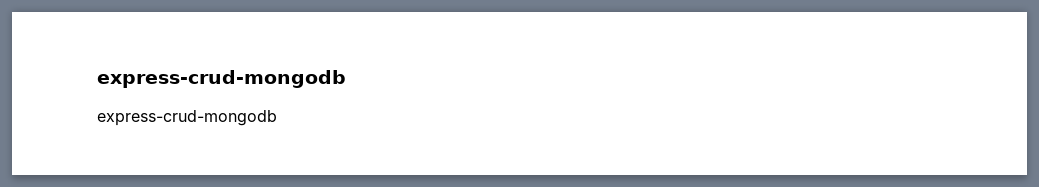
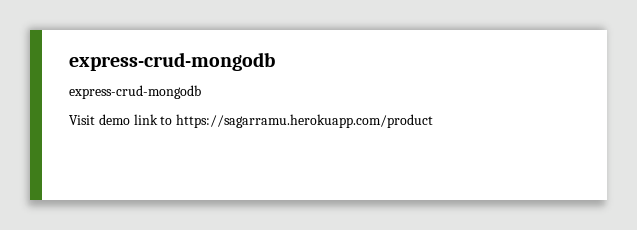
(277, 118) none -> [69,114,434,128] // Visit demo link to https://sagarramu.herokuapp.com/product

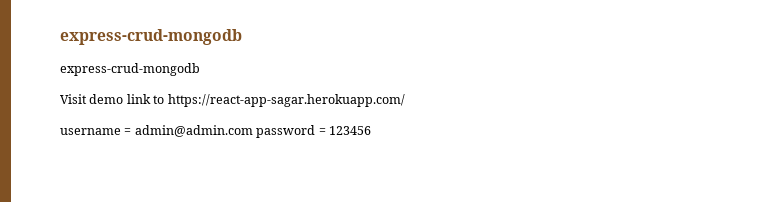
[176,114,434,128] https://sagarramu.herokuapp.com/product -> [167,94,405,107] [60,125,371,138] https://react-app-sagar.herokuapp.com/ // username = admin@admin.com password = 123456

